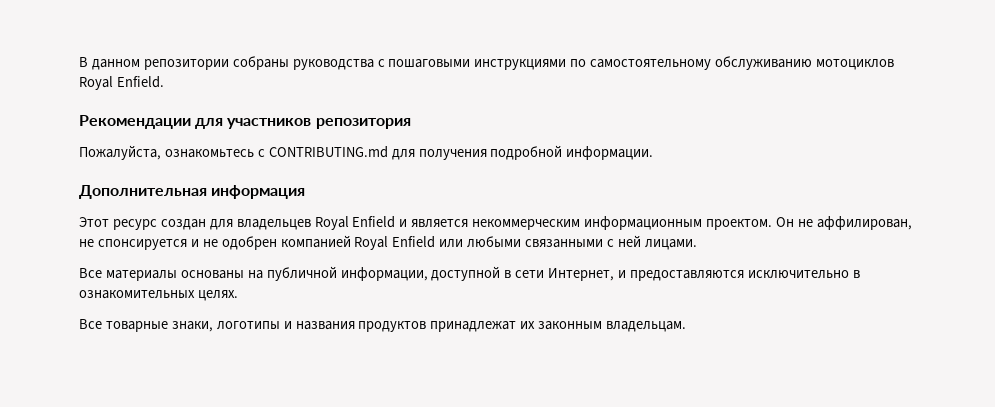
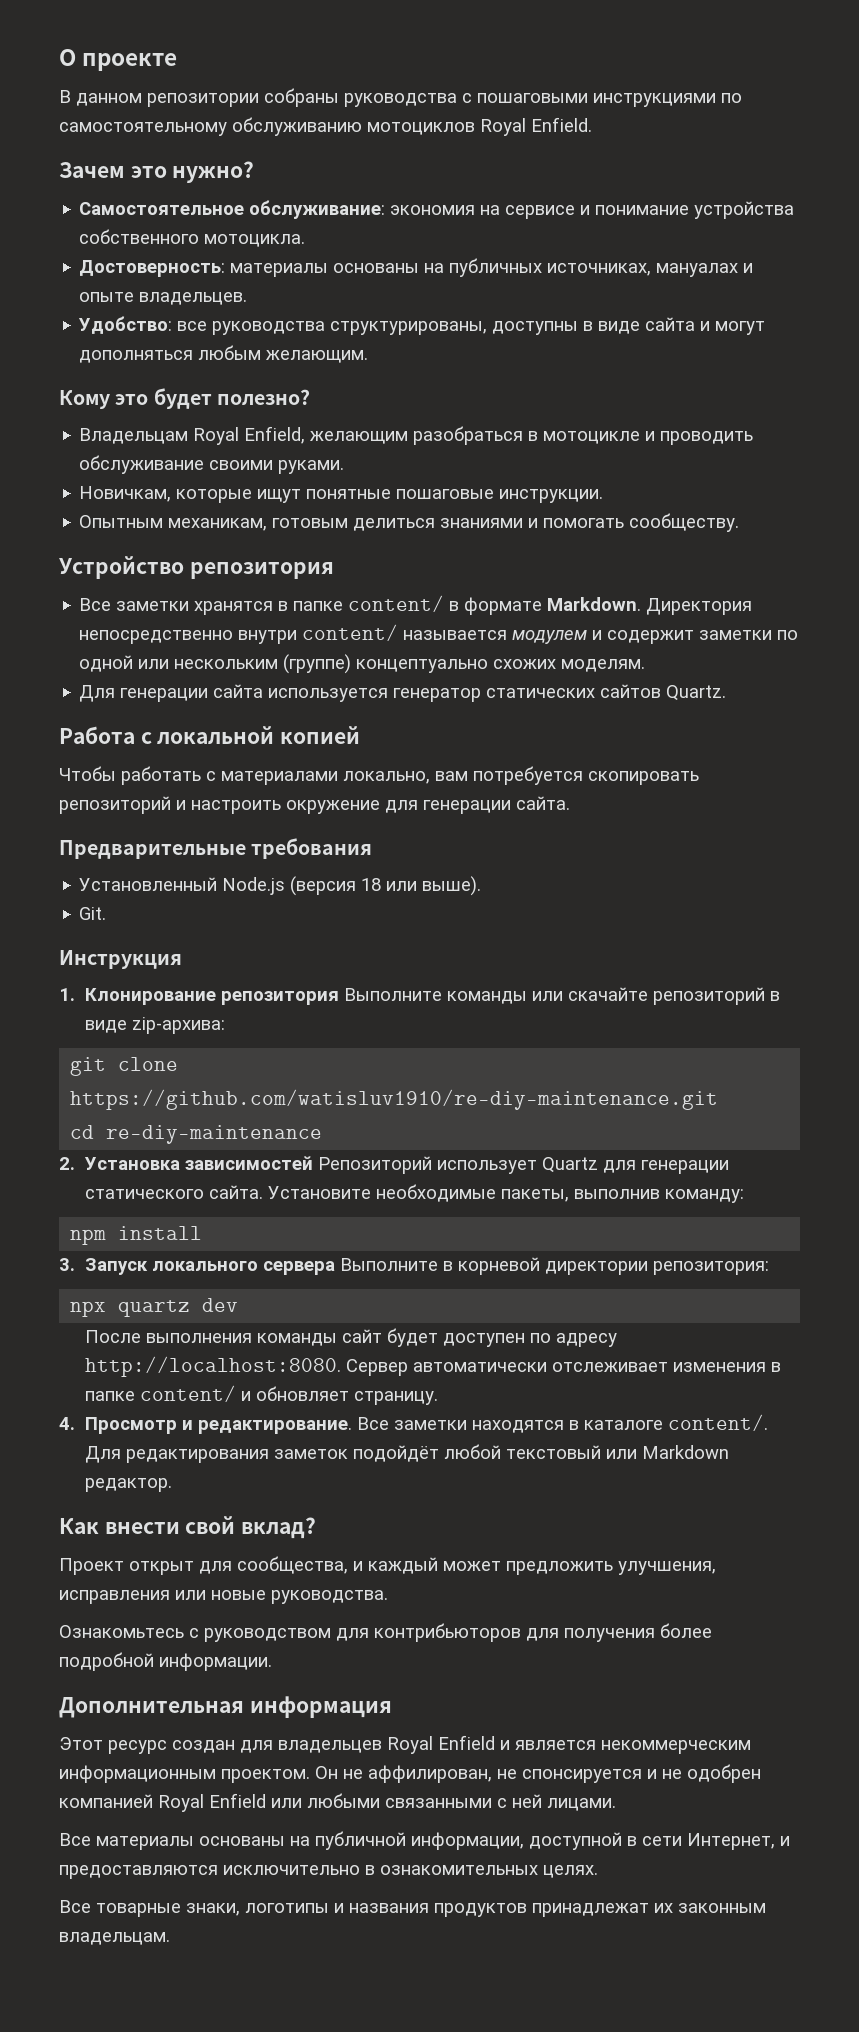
(79, 62) none -> [59,49,178,71] О проекте //
[79,115,411,129] [79,145,388,160] Рекомендации для участников репозитория // Пожалуйста, ознакомьтесь с CONTRIBUTING.md -> [59,161,255,183] [79,200,795,219] [79,229,306,247] [79,258,754,277] [79,292,248,305] [78,316,766,335] [79,345,369,363] [59,388,310,409] [79,426,754,445] [79,455,345,474] [79,486,604,503] [79,513,740,532] [59,556,334,579] [79,595,753,615] [79,624,799,644] [79,654,646,674] [79,684,727,702] [59,726,361,744] [59,766,699,785] [59,796,570,814] [59,838,373,859] [79,876,482,896] [79,907,107,920] [59,950,182,969] [59,987,781,1005] [85,1017,226,1034] [70,1057,179,1076] [70,1089,719,1110] [70,1125,323,1144] [59,1156,730,1174] [85,1184,745,1203] [70,1226,203,1245] [59,1257,770,1275] [70,1298,239,1317] [85,1328,618,1347] [85,1356,782,1377] [85,1385,439,1405] [59,1414,769,1434] [85,1444,730,1463] [85,1478,173,1492] [59,1516,317,1539] [59,1556,716,1575] [59,1590,388,1604] [59,1623,521,1642] Зачем это нужно? // Самостоятельное обслуживание: экономия на сервисе и понимание устройства собственного мотоцикла. // Достоверность: материалы основаны на публичных источниках, мануалах и опыте владельцев. // Удобство: все руководства структурированы, доступны в виде сайта и могут дополняться любым желающим. // Кому это будет полезно? // Владельцам Royal Enfield, желающим разобраться в мотоцикле и проводить обслуживание своими руками. // Новичкам, которые ищут понятные пошаговые инструкции. // Опытным механикам, готовым делиться знаниями и помогать сообществу. // Устройство репозитория // Все заметки хранятся в папке content/ в формате Markdown. Директория непосредственно внутри content/ называется модулем и содержит заметки по одной или нескольким (группе) концептуально схожих моделям. // Для генерации сайта используется генератор статических сайтов Quartz. // Работа с локальной копией // Чтобы работать с материалами локально, вам потребуется скопировать репозиторий и настроить окружение для генерации сайта. // Предварительные требования // Установленный Node.js (версия 18 или выше). // Git. // Инструкция // 1. Клонирование репозитория Выполните команды или скачайте репозиторий в виде zip-архива: // git clone https://github.com/watisluv1910/re-diy-maintenance.git // cd re-diy-maintenance // 2. Установка зависимостей Репозиторий использует Quartz для генерации статического сайта. Установите необходимые пакеты, выполнив команду: // npm install // 3. Запуск локального сервера Выполните в корневой директории репозитория: // npx quartz dev // После выполнения команды сайт будет доступен по адресу http://localhost:8080. Сервер автоматически отслеживает изменения в папке content/ и обновляет страницу. // 4. Просмотр и редактирование. Все заметки находятся в каталоге content/. Для редактирования заметок подойдёт любой текстовый или Markdown редактор. // Как внести свой вклад? // Проект открыт для сообщества, и каждый может предложить улучшения, исправления или новые руководства. // Ознакомьтесь с руководством для контрибьюторов
(487, 154) none -> [660,1623,712,1638] более

